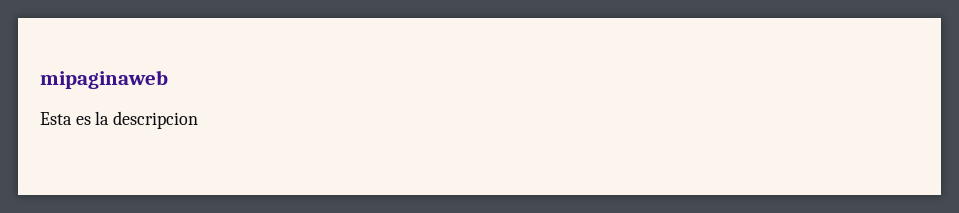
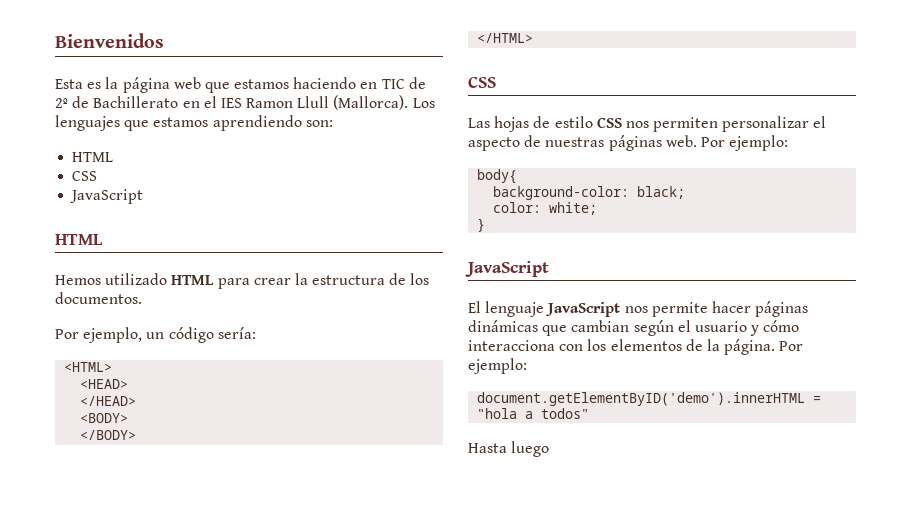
[40,70,168,89] mipaginaweb -> [55,33,164,48] Bienvenidos
[113,111,199,129] descripcion -> [122,77,426,93] [55,95,435,110] [55,115,333,131] [72,152,114,162] [72,171,98,181] [70,189,144,204] [55,234,103,245] [55,273,430,289] [55,292,142,304] [55,327,256,343] [64,362,113,372] [80,379,129,389] [80,396,137,406] [80,413,129,423] [80,430,137,440] [477,33,534,43] [468,77,496,88] [468,116,827,132] [468,135,789,151] [477,169,518,184] [493,186,686,200] [493,202,598,215] [477,218,486,232] [465,261,549,277] [468,301,809,317] [468,320,800,336] [468,339,804,355] [468,358,527,374] [477,392,822,406] [477,408,590,419] [468,441,550,457] página web que estamos haciendo en TIC de 2º de Bachillerato en el IES Ramon Llull (Mallorca). Los lenguajes que estamos aprendiendo son: // HTML // CSS // JavaScript // HTML // Hemos utilizado HTML para crear la estructura de los documentos. // Por ejemplo, un código sería: // <HTML> // <HEAD> // </HEAD> // <BODY> // </BODY> // </HTML> // CSS // Las hojas de estilo CSS nos permiten personalizar el aspecto de nuestras páginas web. Por ejemplo: // body{ // background-color: black; // color: white; // } // JavaScript // El lenguaje JavaScript nos permite hacer páginas dinámicas que cambian según el usuario y cómo interacciona con los elementos de la página. Por ejemplo: // document.getElementByID('demo').innerHTML = "hola a todos" // Hasta luego

